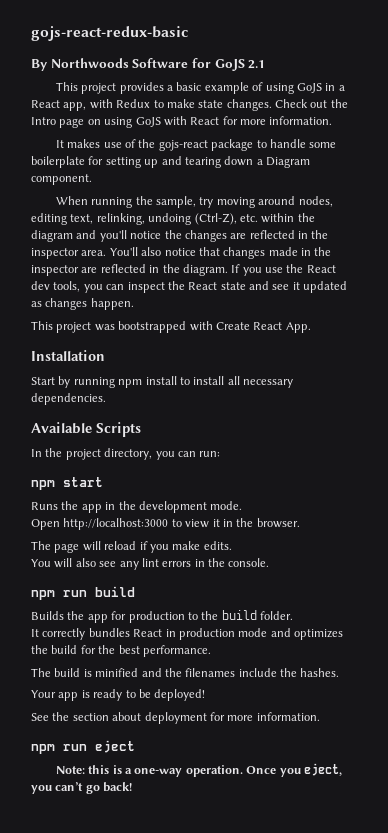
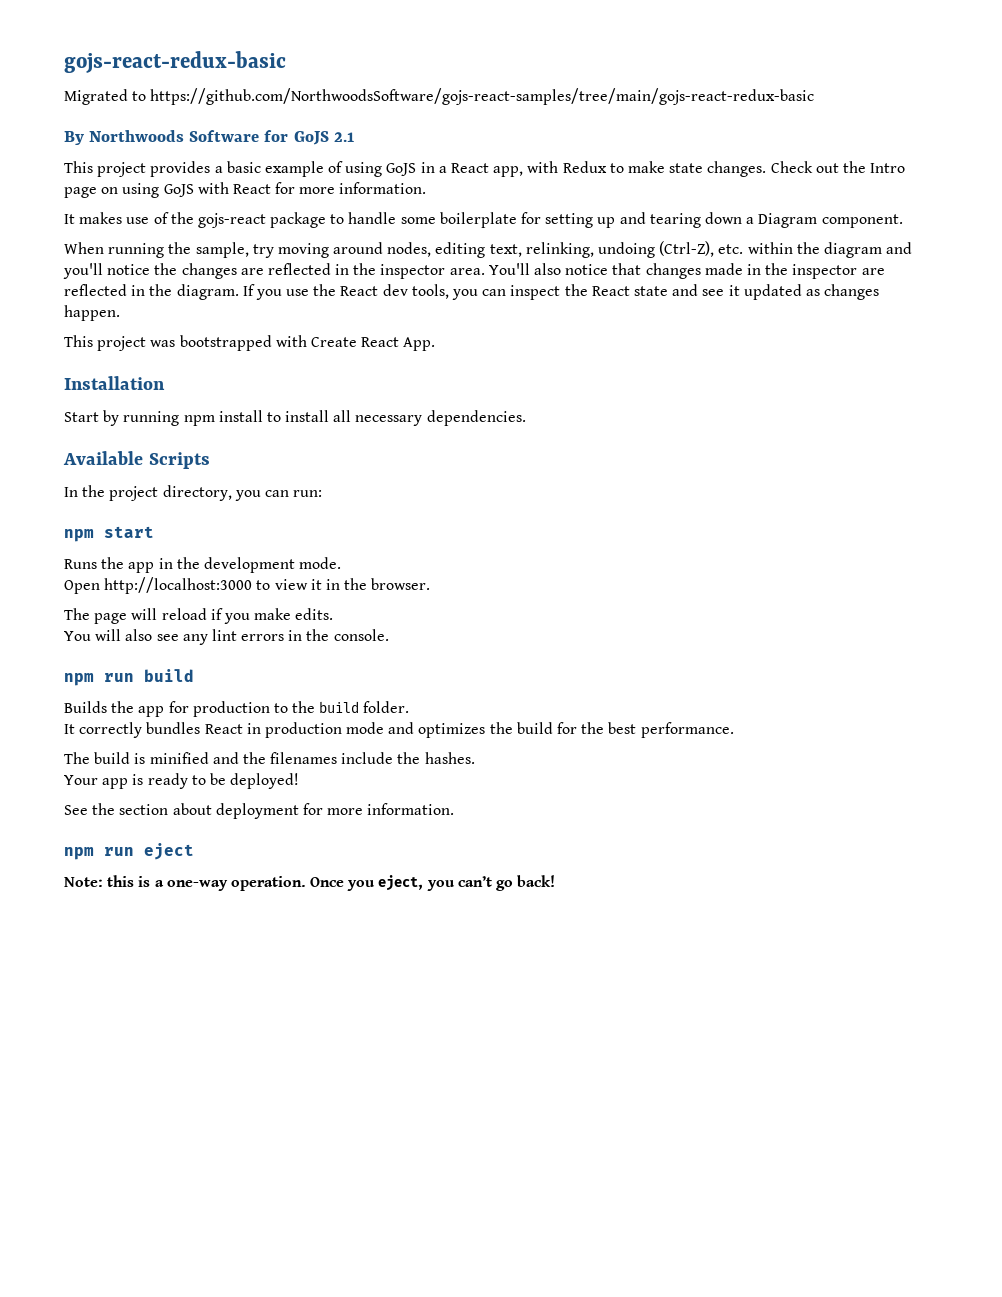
(188, 33) none -> [64,88,815,105] // Migrated to https://github.com/NorthwoodsSoftware/gojs-react-samples/tree/main/gojs-react-redux-basic

